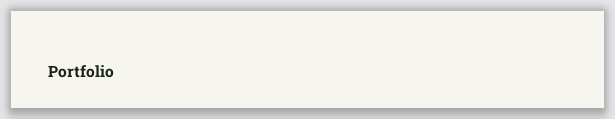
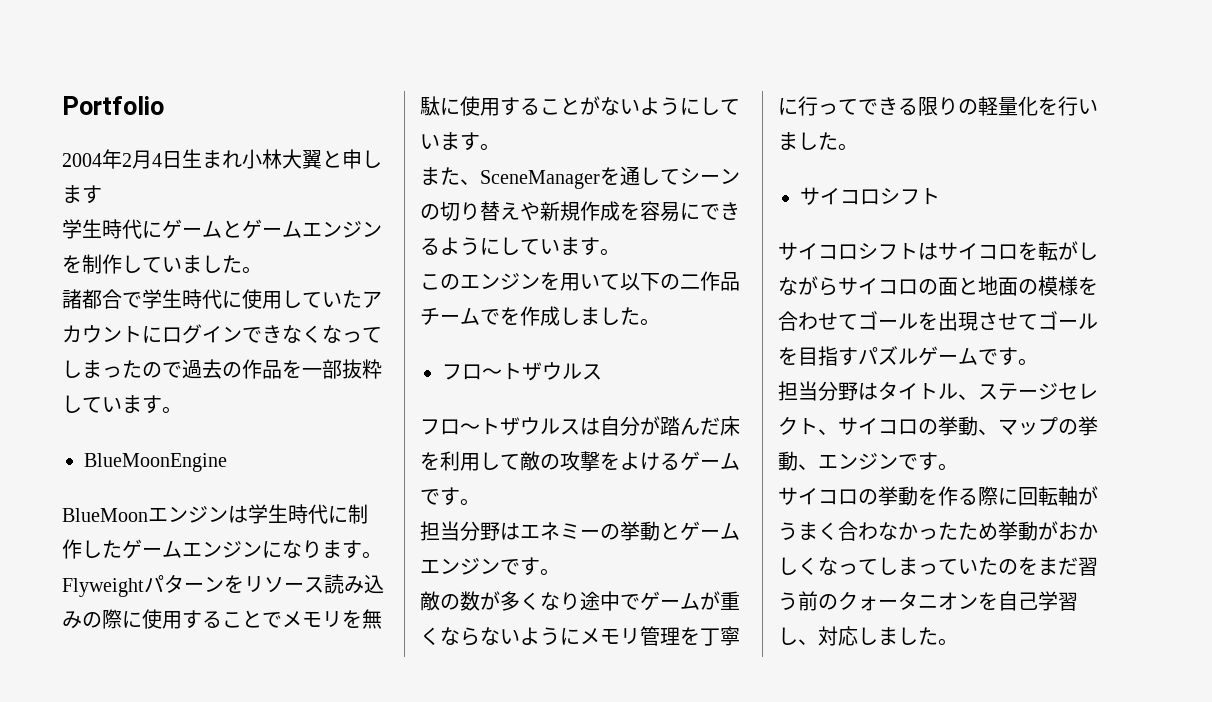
(114, 71) none -> [62,149,382,169] [62,185,102,204] [62,219,382,239] [62,254,262,274] [62,289,382,309] [62,324,382,344] [62,359,382,379] [62,395,182,414] [84,453,227,472] [62,504,368,524] [62,539,382,559] [62,574,384,597] [62,609,382,629] [420,96,740,116] [420,132,500,151] [420,166,740,189] [420,201,740,222] [420,237,620,256] [420,271,740,291] [420,306,660,326] [442,362,602,381] [420,416,740,436] [420,451,740,471] [420,487,480,506] [420,521,740,541] [420,557,560,576] [420,591,740,611] [420,626,740,646] [778,96,1098,116] [778,132,858,151] [800,187,940,205] [778,241,1098,261] [778,276,1098,296] [778,311,1098,331] [778,346,1038,366] [778,381,1098,401] [778,416,1098,436] [778,451,958,471] [778,486,1098,506] [778,521,1098,541] [778,557,1098,576] [778,591,1078,611] [778,626,958,646] // 2004年2月4日生まれ小林大翼と申します // 学生時代にゲームとゲームエンジンを制作していました。 // 諸都合で学生時代に使用していたアカウントにログインできなくなってしまったので過去の作品を一部抜粋しています。 // BlueMoonEngine // BlueMoonエンジンは学生時代に制作したゲームエンジンになります。Flyweightパターンをリソース読み込みの際に使用することでメモリを無駄に使用することがないようにしています。 // また、SceneManagerを通してシーンの切り替えや新規作成を容易にできるようにしています。 // このエンジンを用いて以下の二作品チームでを作成しました。 // フロ～トザウルス // フロ～トザウルスは自分が踏んだ床を利用して敵の攻撃をよけるゲームです。 // 担当分野はエネミーの挙動とゲームエンジンです。 // 敵の数が多くなり途中でゲームが重くならないようにメモリ管理を丁寧に行ってできる限りの軽量化を行いました。 // サイコロシフト // サイコロシフトはサイコロを転がしながらサイコロの面と地面の模様を合わせてゴールを出現させてゴールを目指すパズルゲームです。 // 担当分野はタイトル、ステージセレクト、サイコロの挙動、マップの挙動、エンジンです。 // サイコロの挙動を作る際に回転軸がうまく合わなかったため挙動がおかしくなってしまっていたのをまだ習う前のクォータニオンを自己学習し、対応しました。

